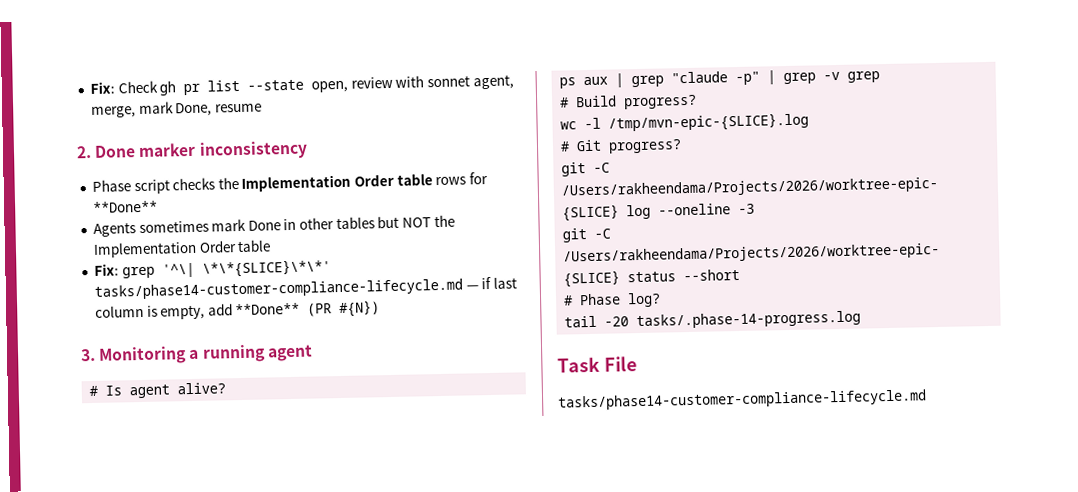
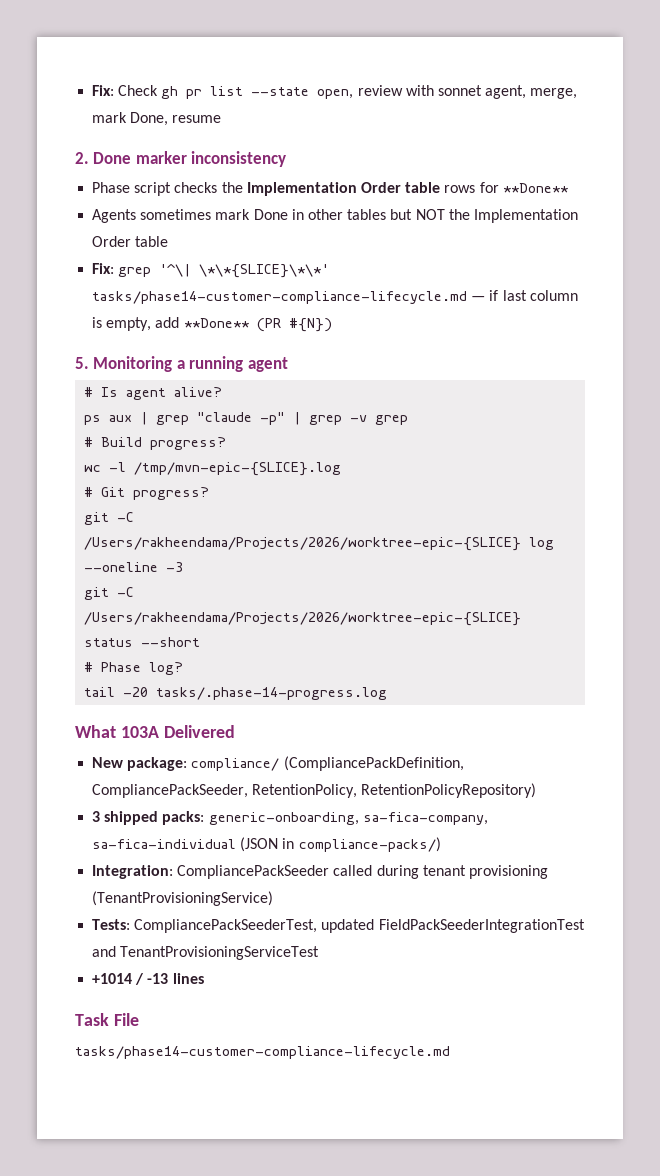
[80,348,96,362] 3. -> [75,357,89,369] 5.
(862, 320) none -> [75,725,235,738] [92,756,464,771] [92,783,537,798] [92,811,488,825] [92,837,441,852] [92,865,548,879] [92,891,274,906] [92,919,585,933] [92,946,320,960] [92,973,204,985] // What 103A Delivered // New package: compliance/ (CompliancePackDefinition, CompliancePackSeeder, RetentionPolicy, RetentionPolicyRepository) // 3 shipped packs: generic-onboarding, sa-fica-company, sa-fica-individual (JSON in compliance-packs/) // Integration: CompliancePackSeeder called during tenant provisioning (TenantProvisioningService) // Tests: CompliancePackSeederTest, updated FieldPackSeederIntegrationTest and TenantProvisioningServiceTest // +1014 / -13 lines

